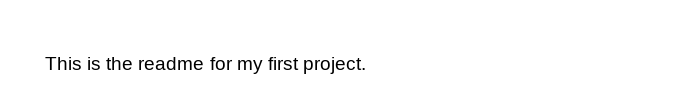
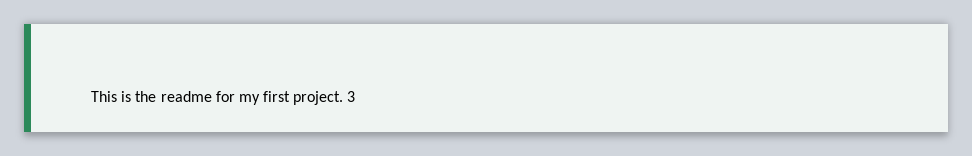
(366, 65) none -> [347,91,356,102] 3

